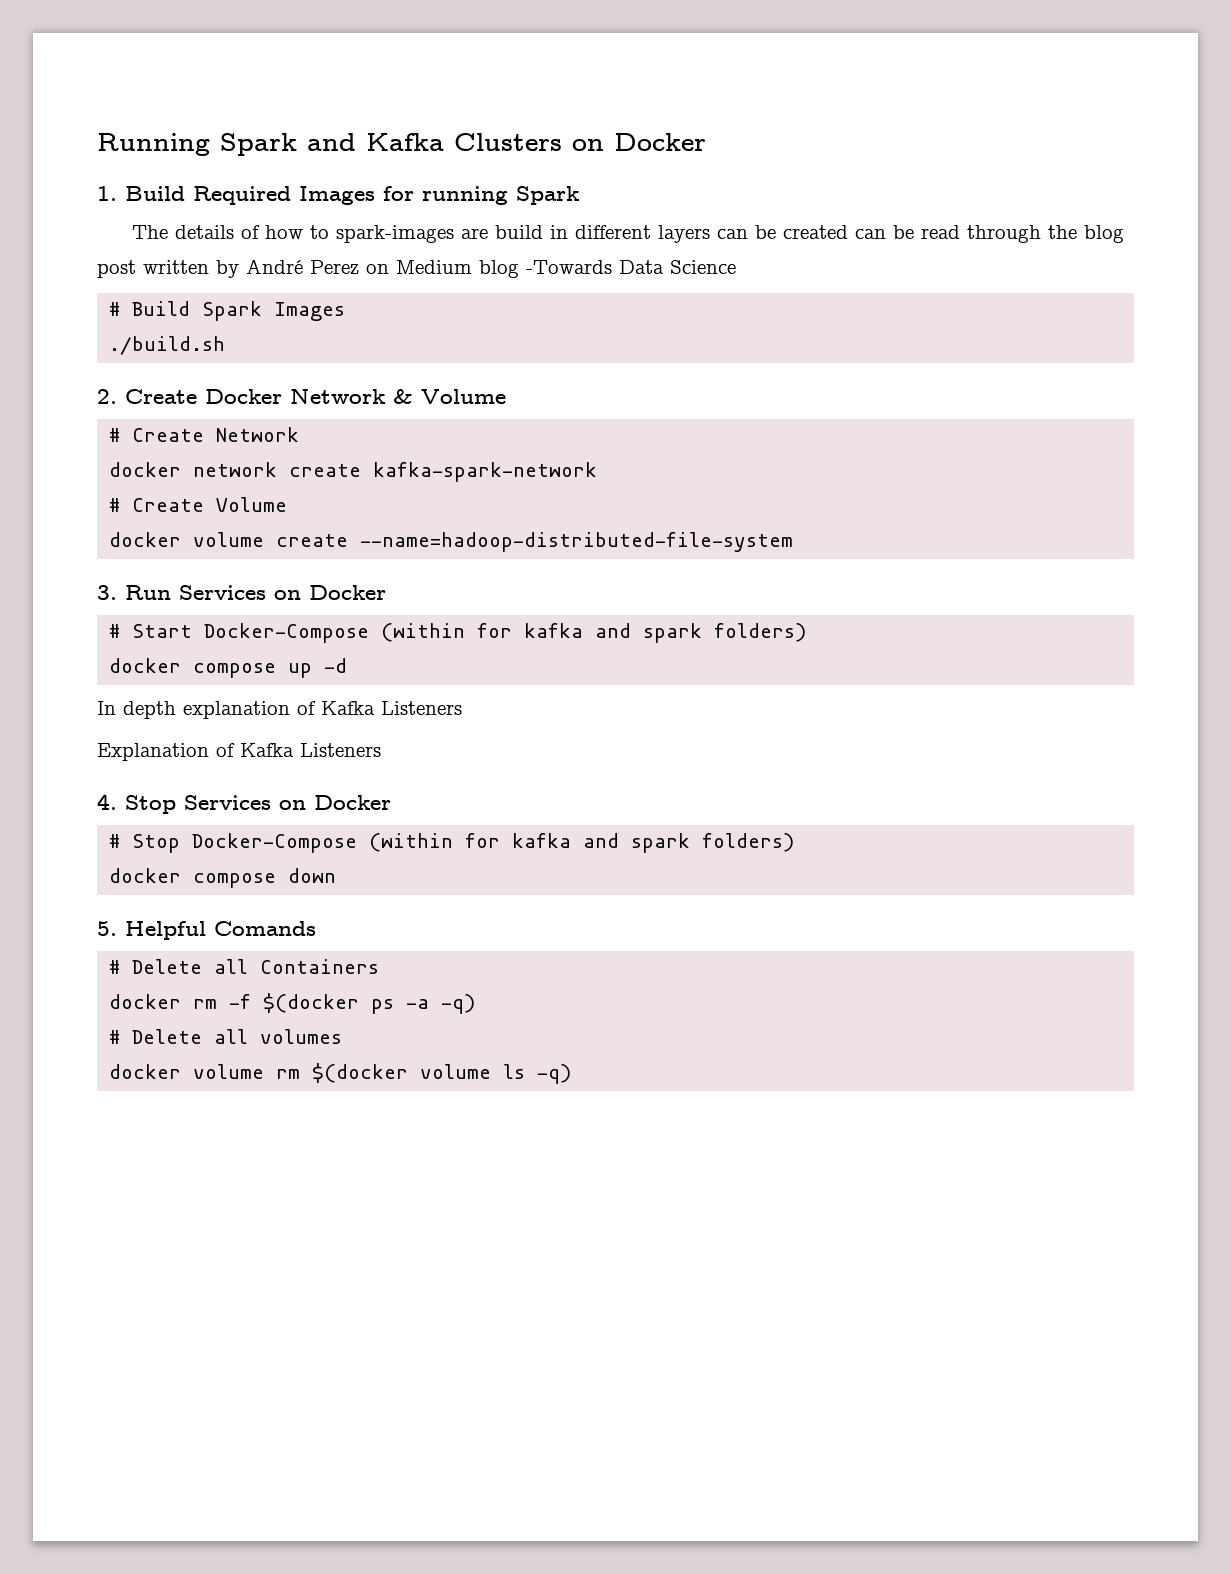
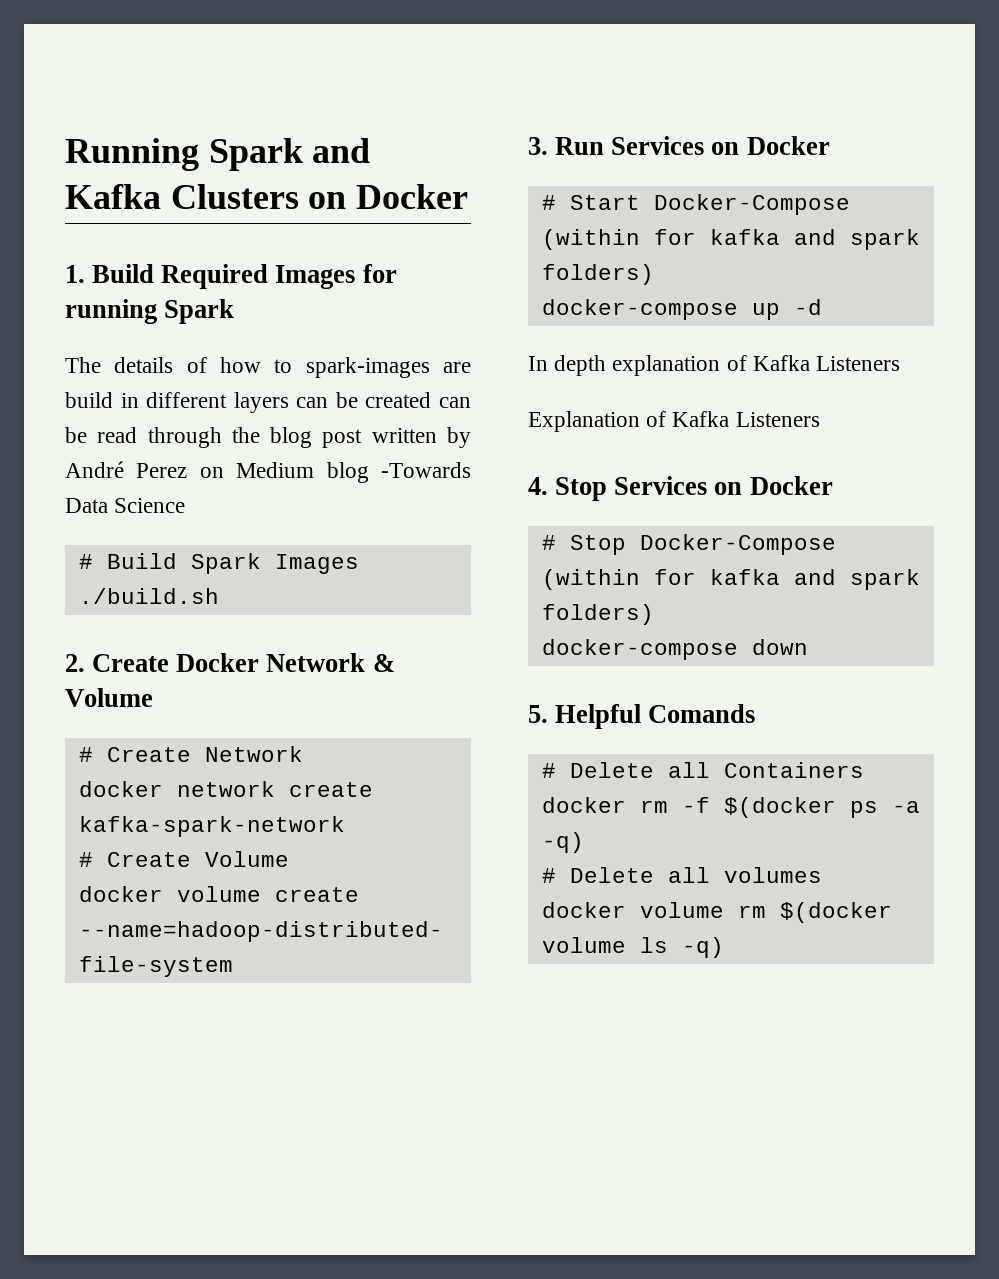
[109,658,277,678] docker compose -> [541,299,738,320] docker-compose
[109,868,277,888] docker compose -> [541,639,738,660] docker-compose

